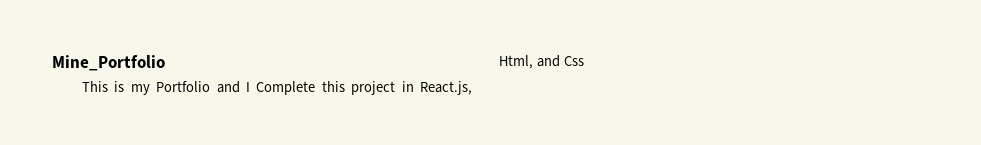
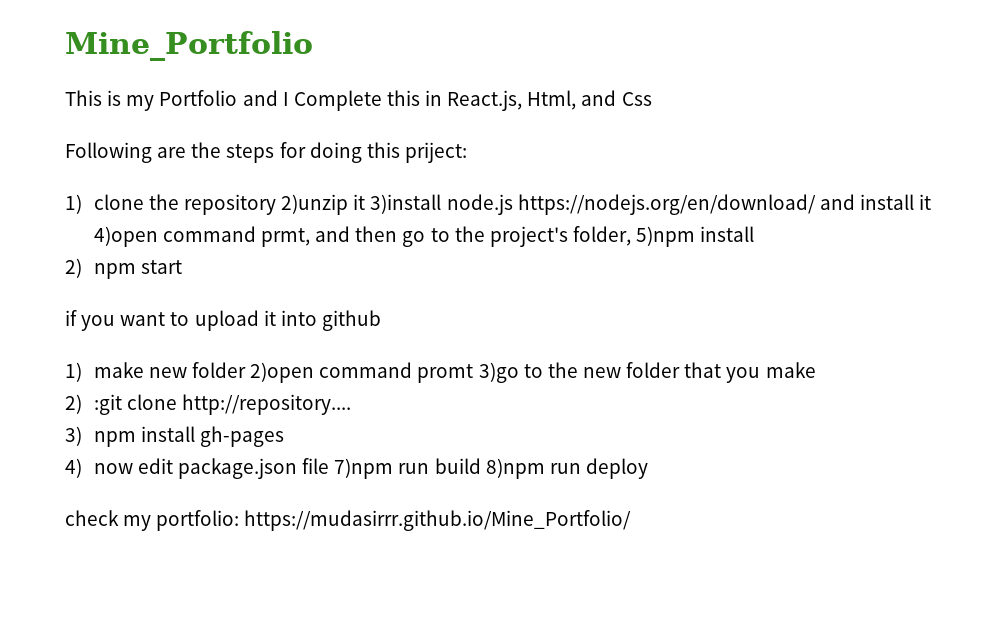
[351,81,396,95] project -> (420, 98) none
(584, 61) none -> [65,142,467,163] [65,194,932,215] [93,226,755,247] [65,258,182,279] [65,310,381,331] [65,362,816,383] [65,394,352,415] [65,426,285,447] [65,458,648,479] [65,510,632,531] // Following are the steps for doing this priject: // 1) clone the repository 2)unzip it 3)install node.js https://nodejs.org/en/download/ and install it 4)open command prmt, and then go to the project's folder, 5)npm install // 2) npm start // if you want to upload it into github // 1) make new folder 2)open command promt 3)go to the new folder that you make // 2) :git clone http://repository.... // 3) npm install gh-pages // 4) now edit package.json file 7)npm run build 8)npm run deploy // check my portfolio: https://mudasirrr.github.io/Mine_Portfolio/

